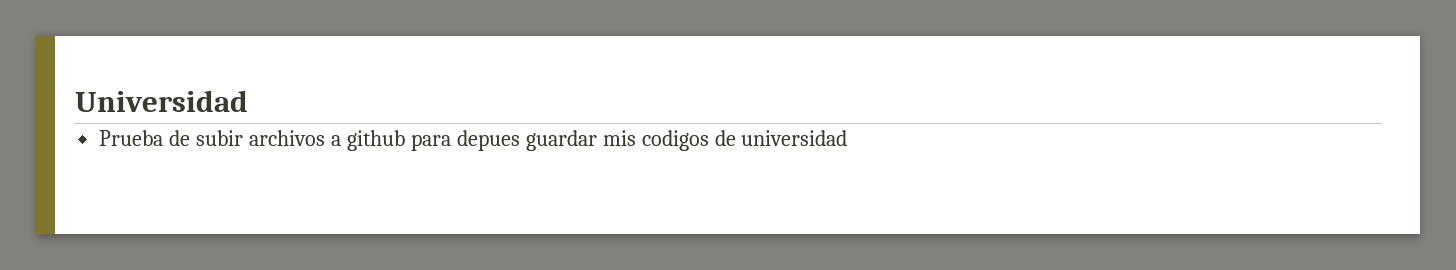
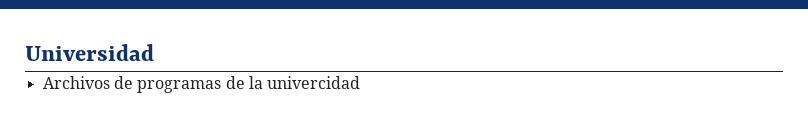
[99,130,848,151] Prueba de subir archivos a github para depues guardar mis codigos de universidad -> [42,76,361,93] Archivos de programas de la univercidad

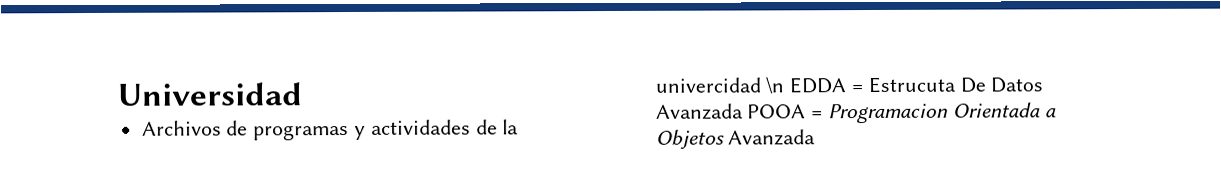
(222, 86) none -> [354,119,471,140] y actividades
(361, 82) none -> [765,76,1044,94] [655,102,1057,124] [655,129,817,150] \n EDDA = Estrucuta De Datos Avanzada POOA = Programacion Orientada a Objetos Avanzada

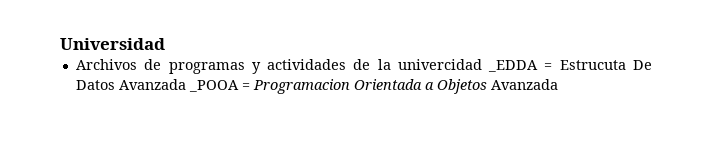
[765,76,847,94] \n EDDA -> [488,60,539,72] _EDDA
[747,104,807,119] POOA -> [188,80,239,92] _POOA

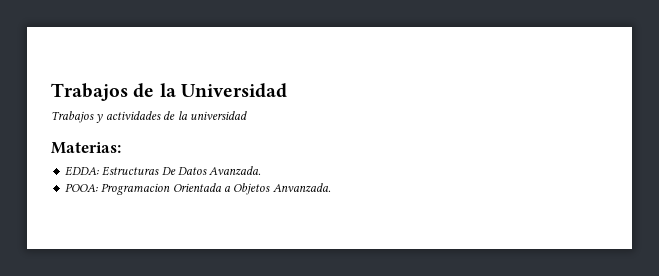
[60,38,165,50] [75,59,652,74] [75,79,250,92] Universidad // Archivos de programas y actividades de la univercidad _EDDA = Estrucuta De Datos Avanzada _POOA = -> [51,83,287,101] [51,111,247,123] [51,142,121,154] [64,166,262,176] [64,183,98,192] Trabajos de la Universidad // Trabajos y actividades de la universidad // Materias: // EDDA: Estructuras De Datos Avanzada. // POOA:
[490,79,558,90] Avanzada -> [272,183,331,192] Anvanzada.

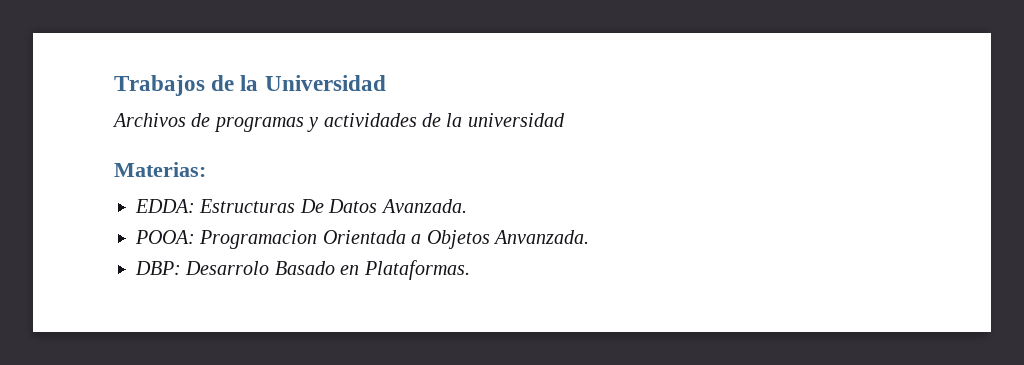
[51,111,94,123] Trabajos -> [112,113,304,132] Archivos de programas
(331, 187) none -> [135,260,470,280] // DBP: Desarrolo Basado en Plataformas.

